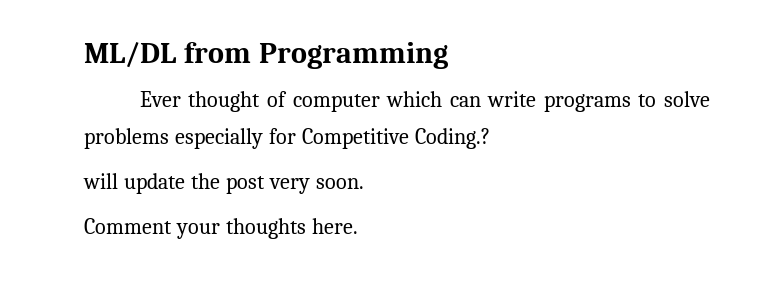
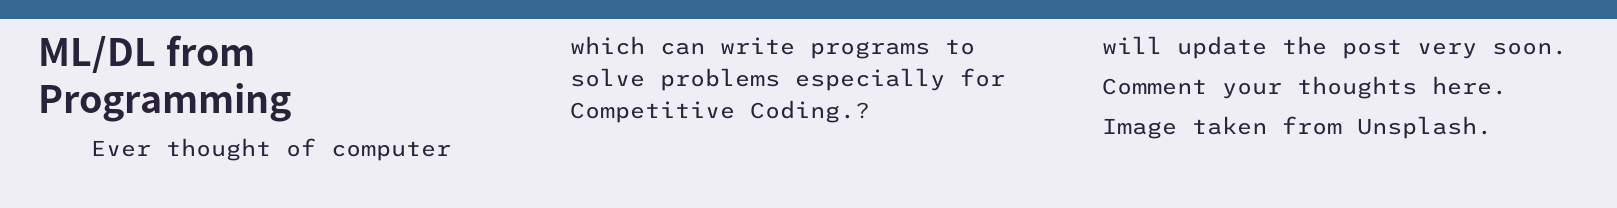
(358, 226) none -> [1102,116,1492,139] // Image taken from Unsplash.

